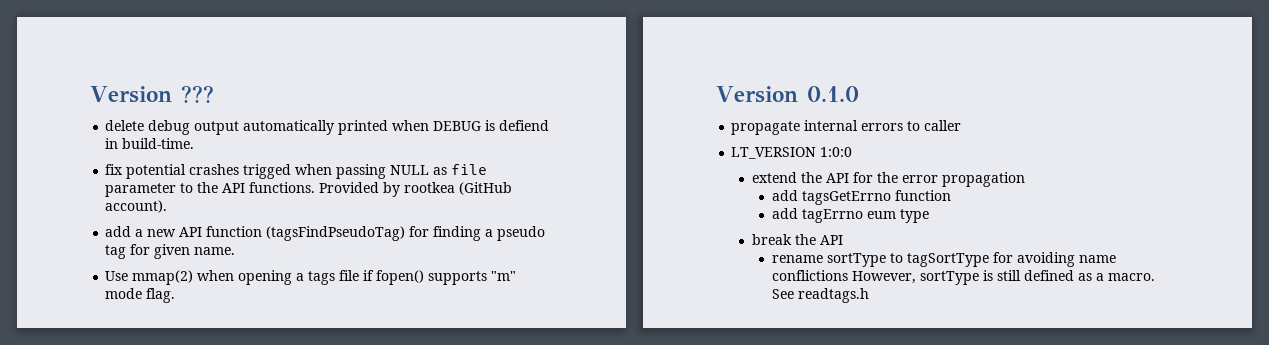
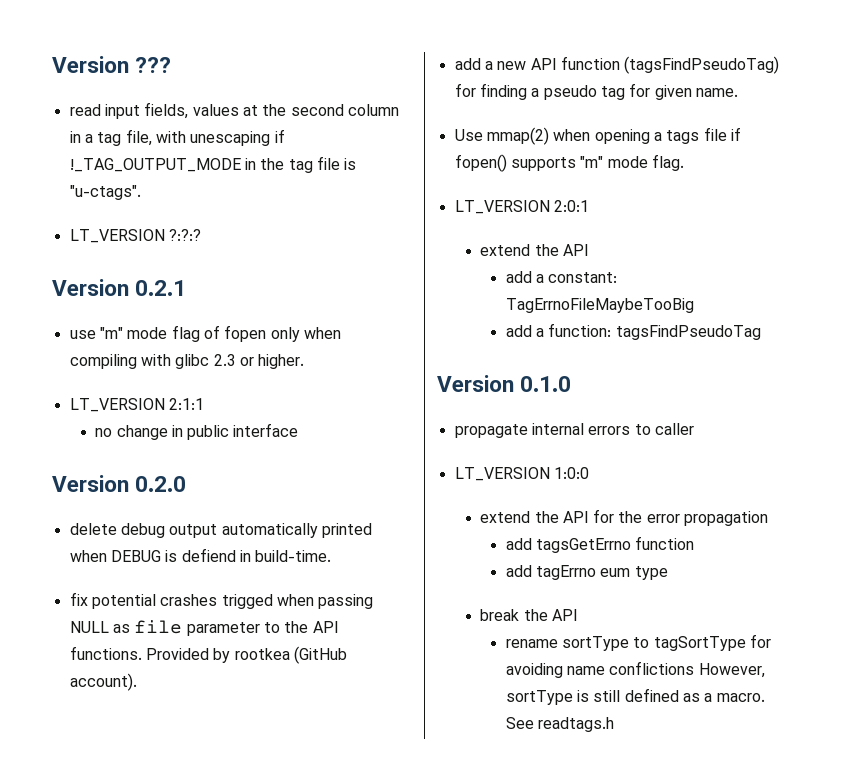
(214, 94) none -> [69,102,399,119] [69,129,285,146] [69,156,357,173] [69,185,141,200] [69,229,201,243] [52,279,187,296] [69,325,341,342] [69,354,305,369] [69,398,204,412] [95,423,299,440] [52,475,187,492] // read input fields, values at the second column in a tag file, with unescaping if !_TAG_OUTPUT_MODE in the tag file is "u-ctags". // LT_VERSION ?:?:? // Version 0.2.1 // use "m" mode flag of fopen only when compiling with glibc 2.3 or higher. // LT_VERSION 2:1:1 // no change in public interface // Version 0.2.0
(176, 295) none -> [454,200,589,214] [480,244,589,256] [505,271,618,283] [505,298,694,313] [505,323,761,340] // LT_VERSION 2:0:1 // extend the API // add a constant: TagErrnoFileMaybeTooBig // add a function: tagsFindPseudoTag

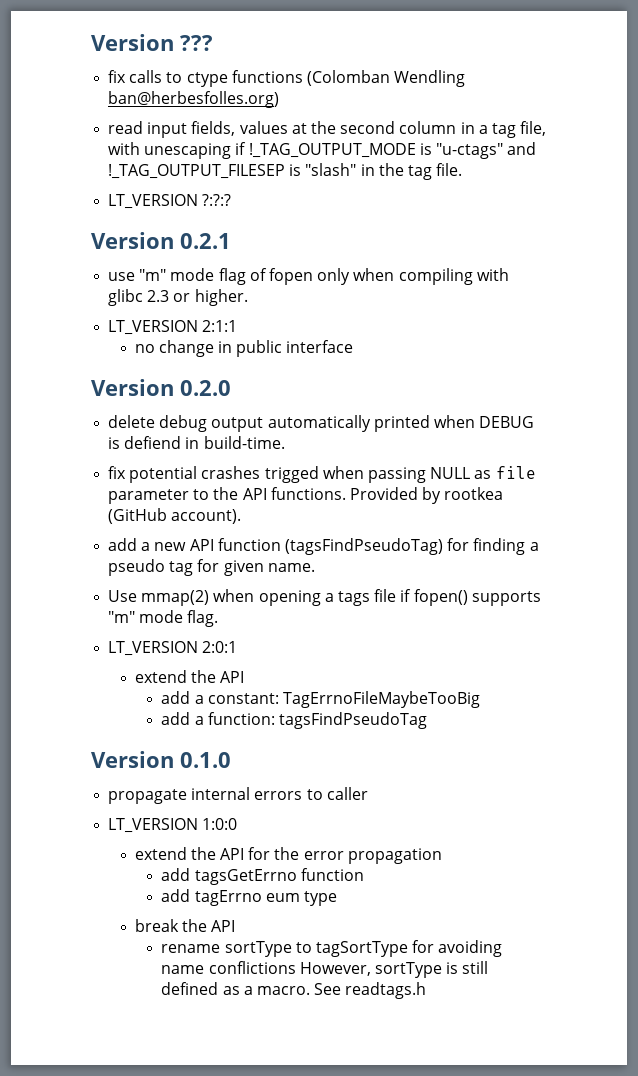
(172, 65) none -> [108,70,466,87] [108,91,280,108] // fix calls to ctype functions (Colomban Wendling ban@herbesfolles.org)
[244,156,357,173] [69,185,141,200] in the tag file is "u-ctags". -> [419,142,537,159] [108,163,463,180] is "u-ctags" and !_TAG_OUTPUT_FILESEP is "slash" in the tag file.

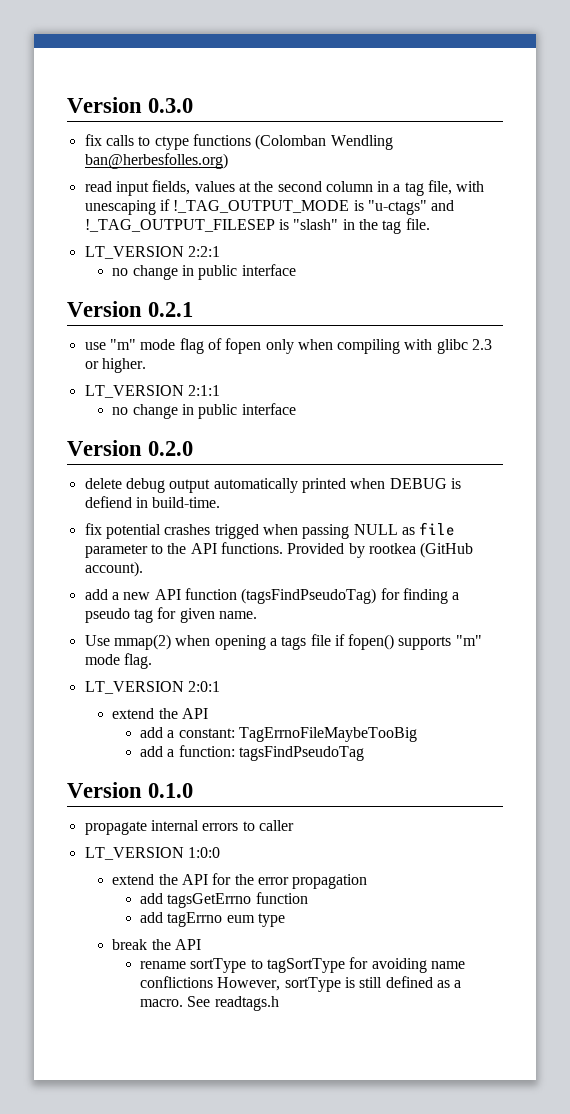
[91,34,213,51] Version ??? -> [67,97,194,113] Version 0.3.0
[202,194,232,206] ?:?:? -> [187,246,220,257] [112,264,296,280] 2:2:1 // no change in public interface

